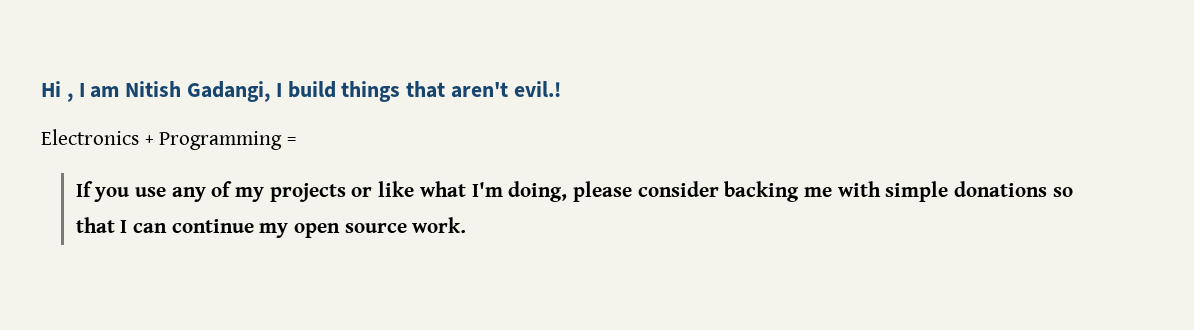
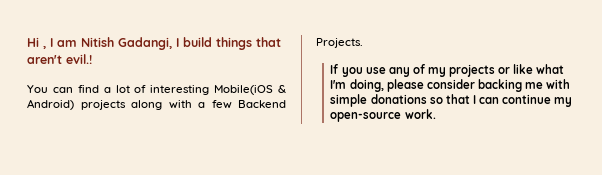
[41,129,297,150] Electronics + Programming = -> [27,85,286,95] [27,99,286,110] [316,38,363,48] You can find a lot of interesting Mobile(iOS & Android) projects along with a few Backend Projects.
[294,223,407,238] open source -> [330,112,402,122] open-source

